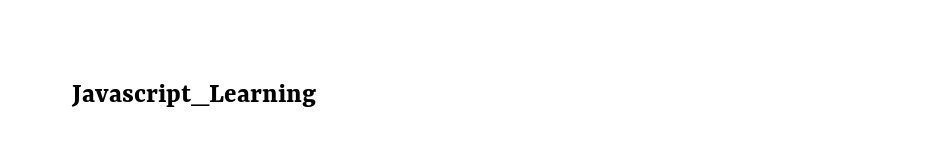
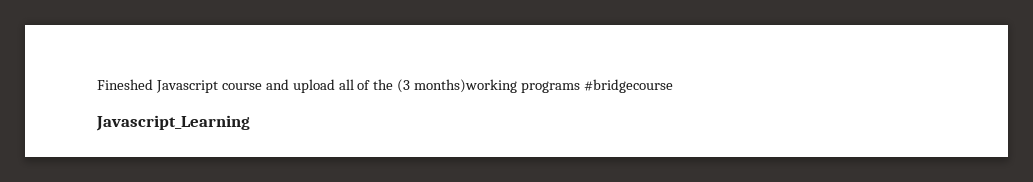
(71, 95) none -> [97,79,674,93] Fineshed Javascript course and upload all of the (3 months)working programs #bridgecourse //

